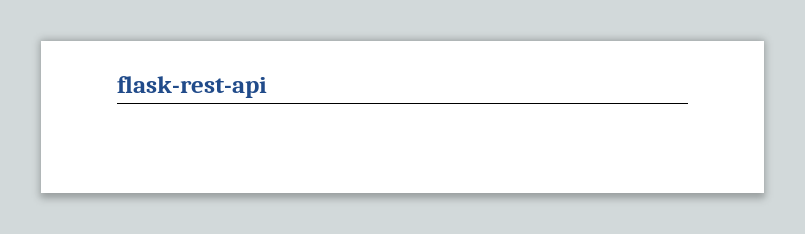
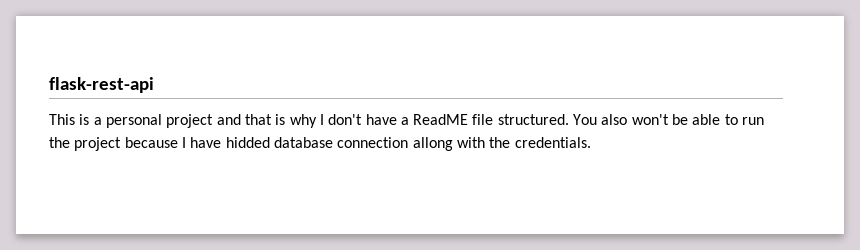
(267, 87) none -> [49,114,765,128] [49,137,591,151] // This is a personal project and that is why I don't have a ReadME file structured. You also won't be able to run the project because I have hidded database connection allong with the credentials.

